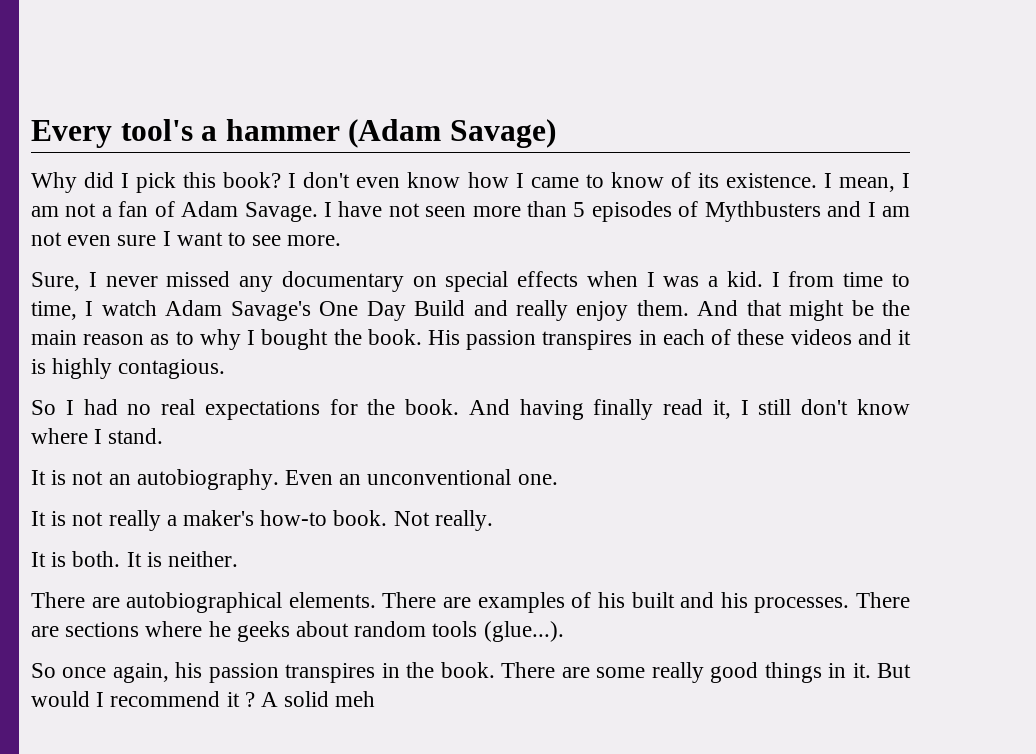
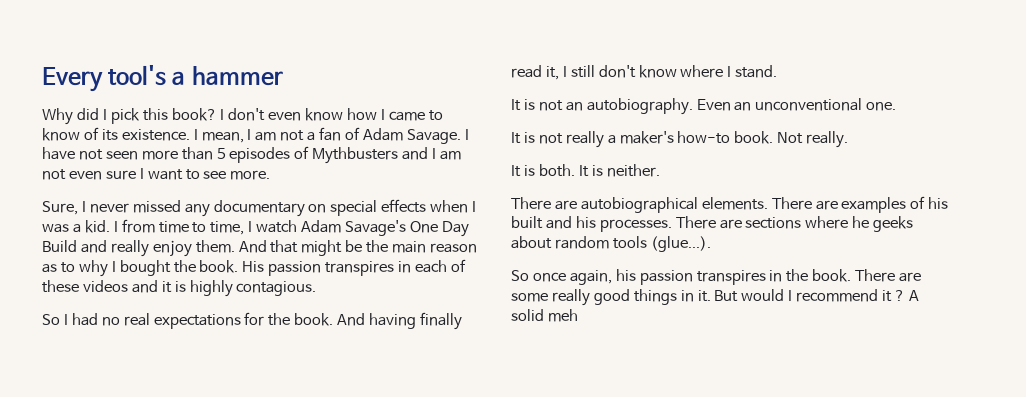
[348,119,556,148] (Adam Savage) -> (283, 76) none

